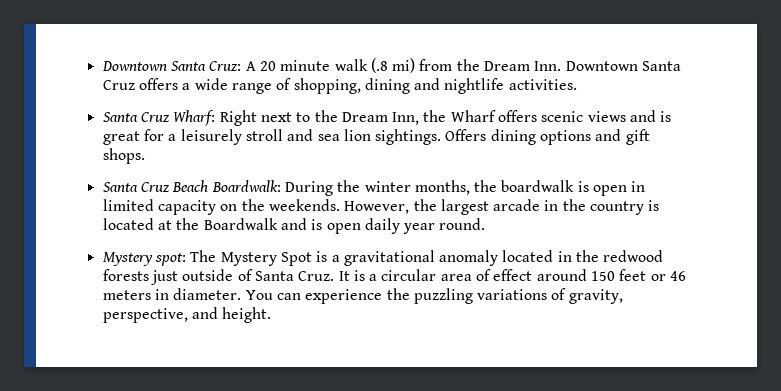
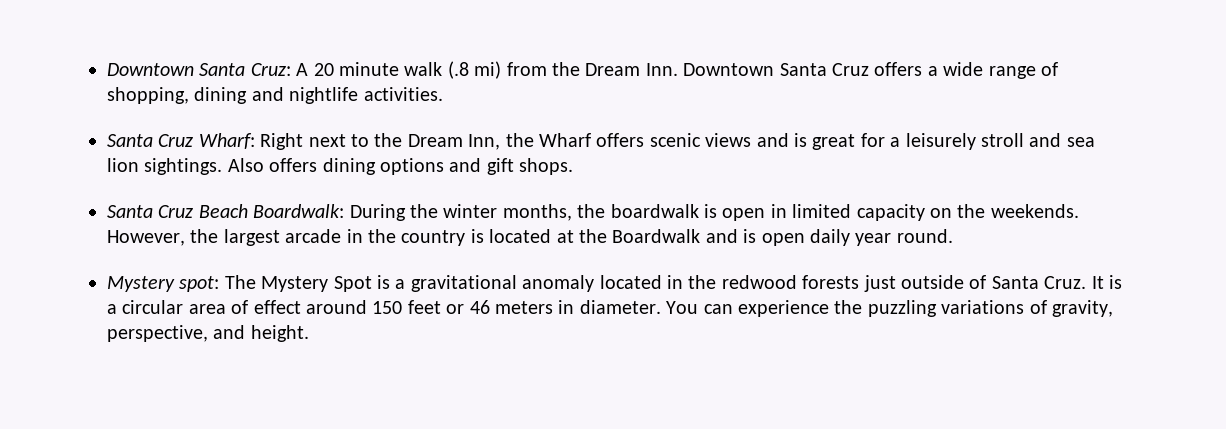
[445,129,487,141] Offers -> [227,158,318,172] Also offers

